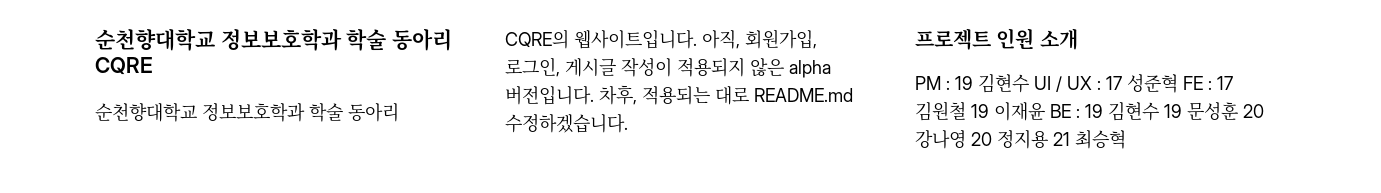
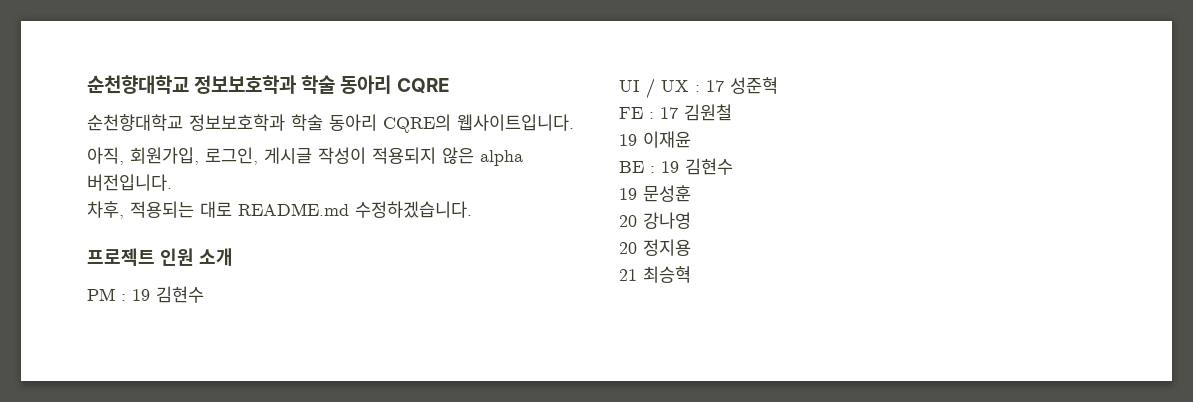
(697, 39) none -> (574, 122) //
(594, 95) none -> (172, 182) //
(1029, 83) none -> (204, 294) //
(1178, 83) none -> (778, 85) //
(966, 111) none -> (732, 112) //
(1045, 111) none -> (691, 139) //
(1159, 111) none -> (733, 166) //
(1238, 111) none -> (691, 193) //
(966, 139) none -> (691, 220) //
(1048, 139) none -> (691, 247) //

